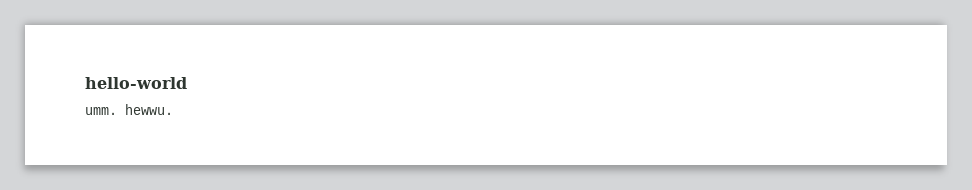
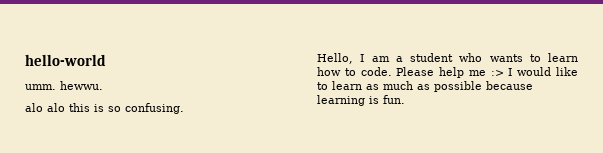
(173, 109) none -> [25,103,184,114] [317,53,578,64] [317,67,578,78] [317,81,533,92] [317,95,405,106] // alo alo this is so confusing. // Hello, I am a student who wants to learn how to code. Please help me :> I would like to learn as much as possible because learning is fun.

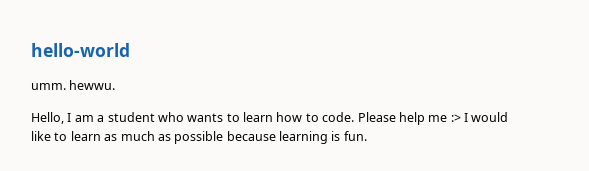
[25,103,184,114] // alo alo this is so confusing. -> (116, 85) none

